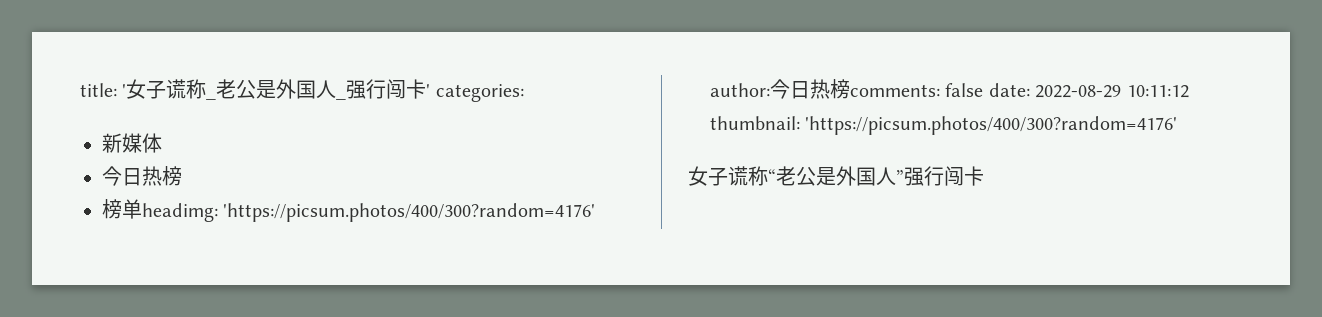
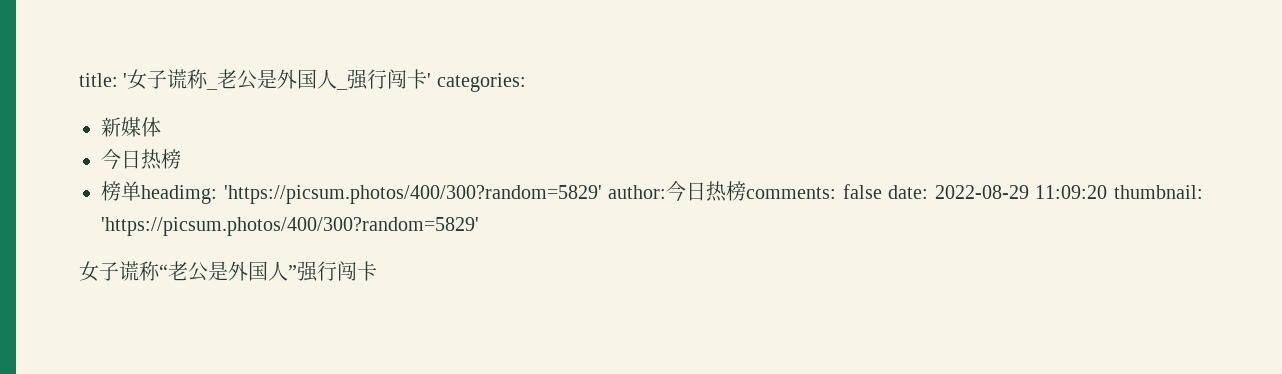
[223,203,596,222] 'https://picsum.photos/400/300?random=4176' -> [223,185,602,204] 'https://picsum.photos/400/300?random=5829'
[1126,85,1189,98] [710,116,1178,135] 10:11:12 thumbnail: 'https://picsum.photos/400/300?random=4176' -> [1035,185,1203,199] [101,217,479,236] 11:09:20 thumbnail: 'https://picsum.photos/400/300?random=5829'

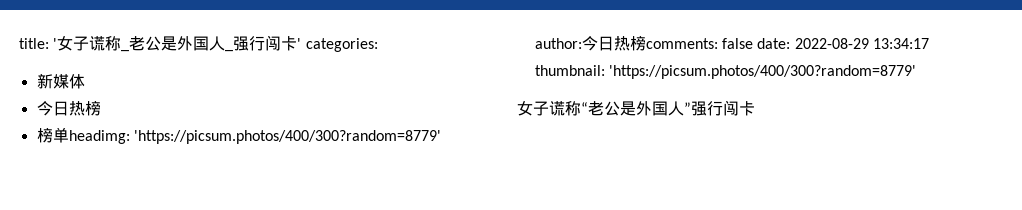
[223,185,602,204] 'https://picsum.photos/400/300?random=5829' -> [133,130,441,144] 'https://picsum.photos/400/300?random=8779'
[1035,185,1203,199] [101,217,479,236] 11:09:20 thumbnail: 'https://picsum.photos/400/300?random=5829' -> [872,38,929,49] [534,65,916,79] 13:34:17 thumbnail: 'https://picsum.photos/400/300?random=8779'

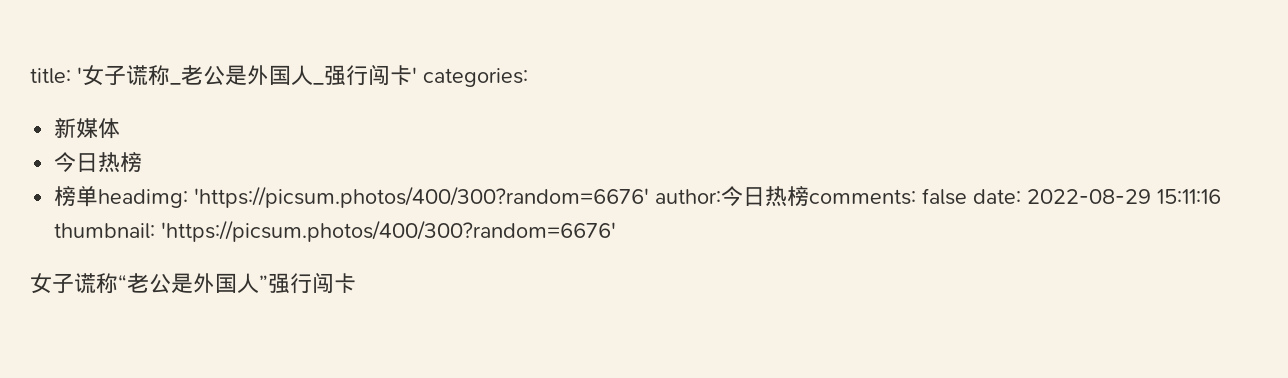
[133,130,441,144] 'https://picsum.photos/400/300?random=8779' -> [194,186,650,208] 'https://picsum.photos/400/300?random=6676'
[872,38,929,49] [534,65,916,79] 13:34:17 thumbnail: 'https://picsum.photos/400/300?random=8779' -> [1157,189,1222,204] [54,220,617,242] 15:11:16 thumbnail: 'https://picsum.photos/400/300?random=6676'

